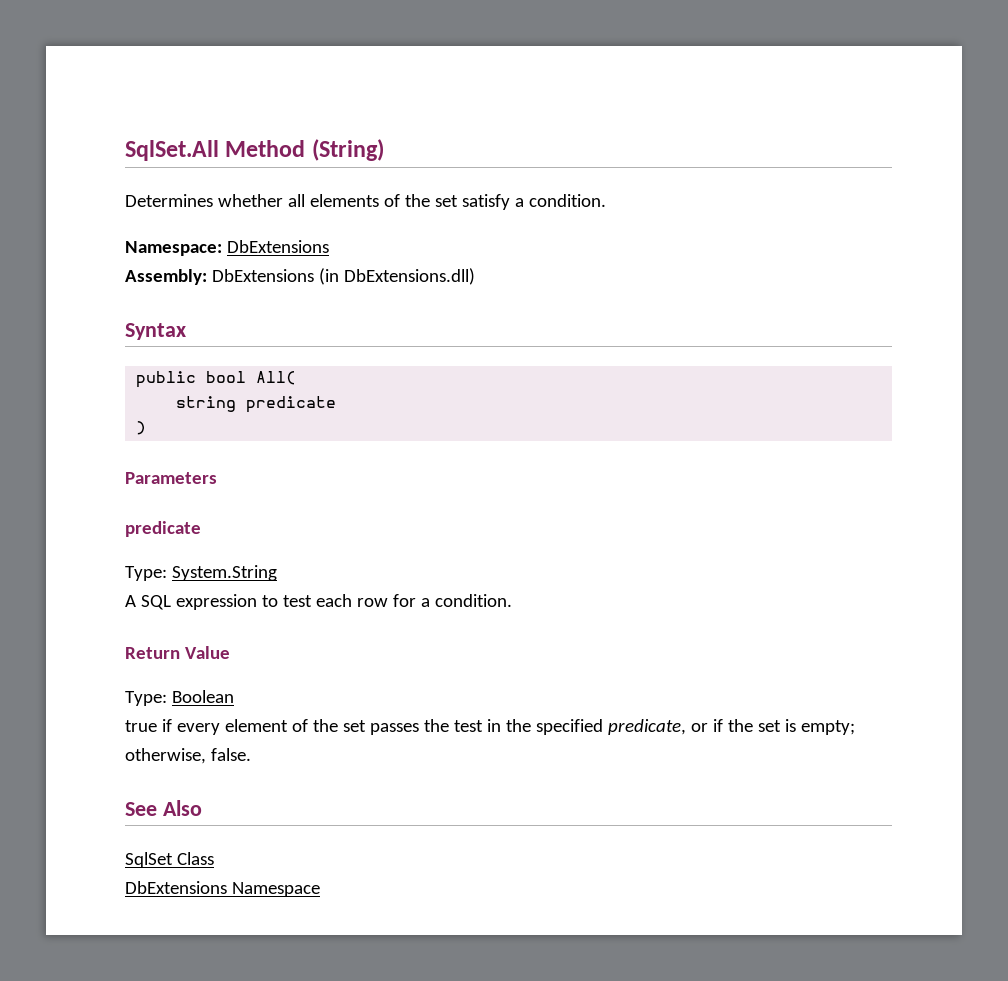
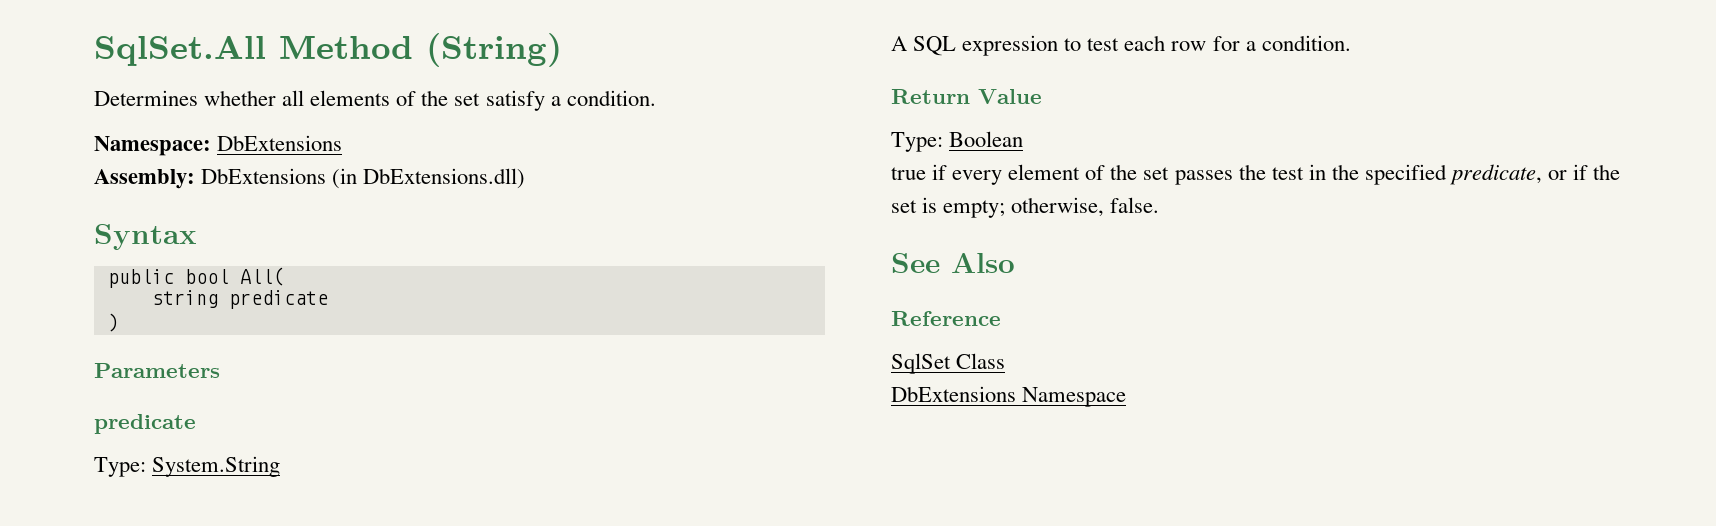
(202, 808) none -> [891,311,1001,326] // Reference

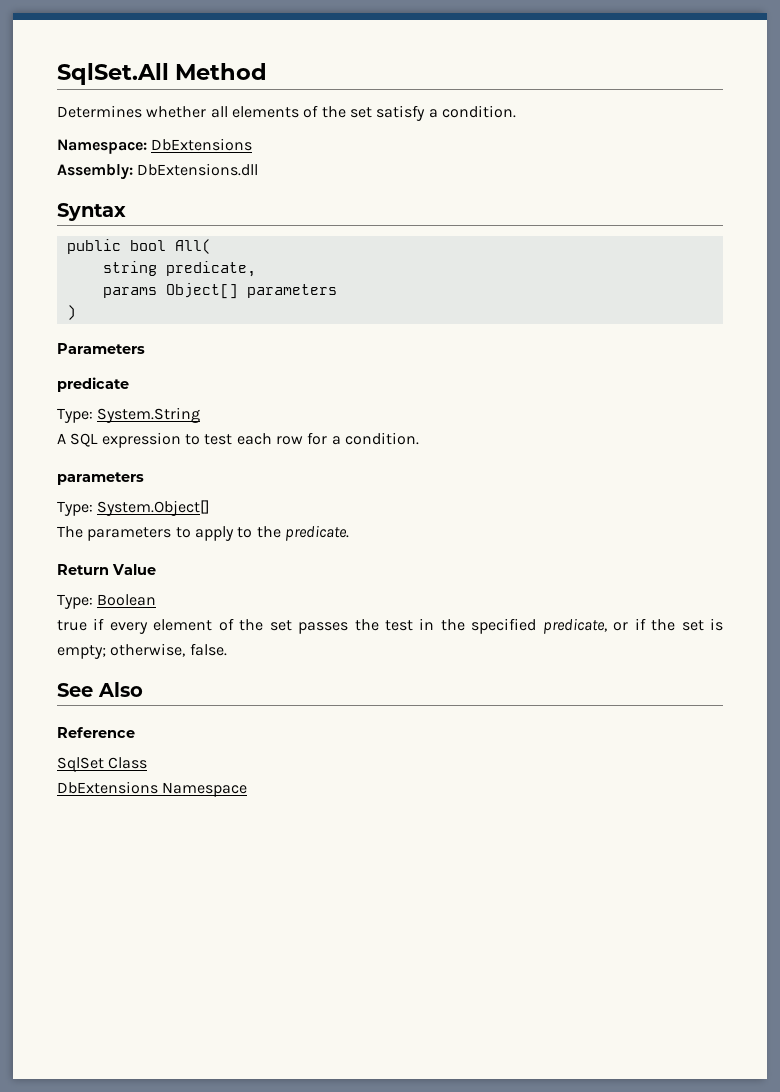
[426,33,562,67] (String) -> (268, 71) none
[201,168,526,189] DbExtensions (in DbExtensions.dll) -> [137,163,259,176] DbExtensions.dll
[228,290,328,309] predicate -> [165,261,256,277] [102,283,337,299] predicate, // params Object[] parameters
(1351, 43) none -> [57,472,144,485] [57,500,211,516] [57,525,349,541] // parameters // Type: System.Object[] // The parameters to apply to the predicate.

